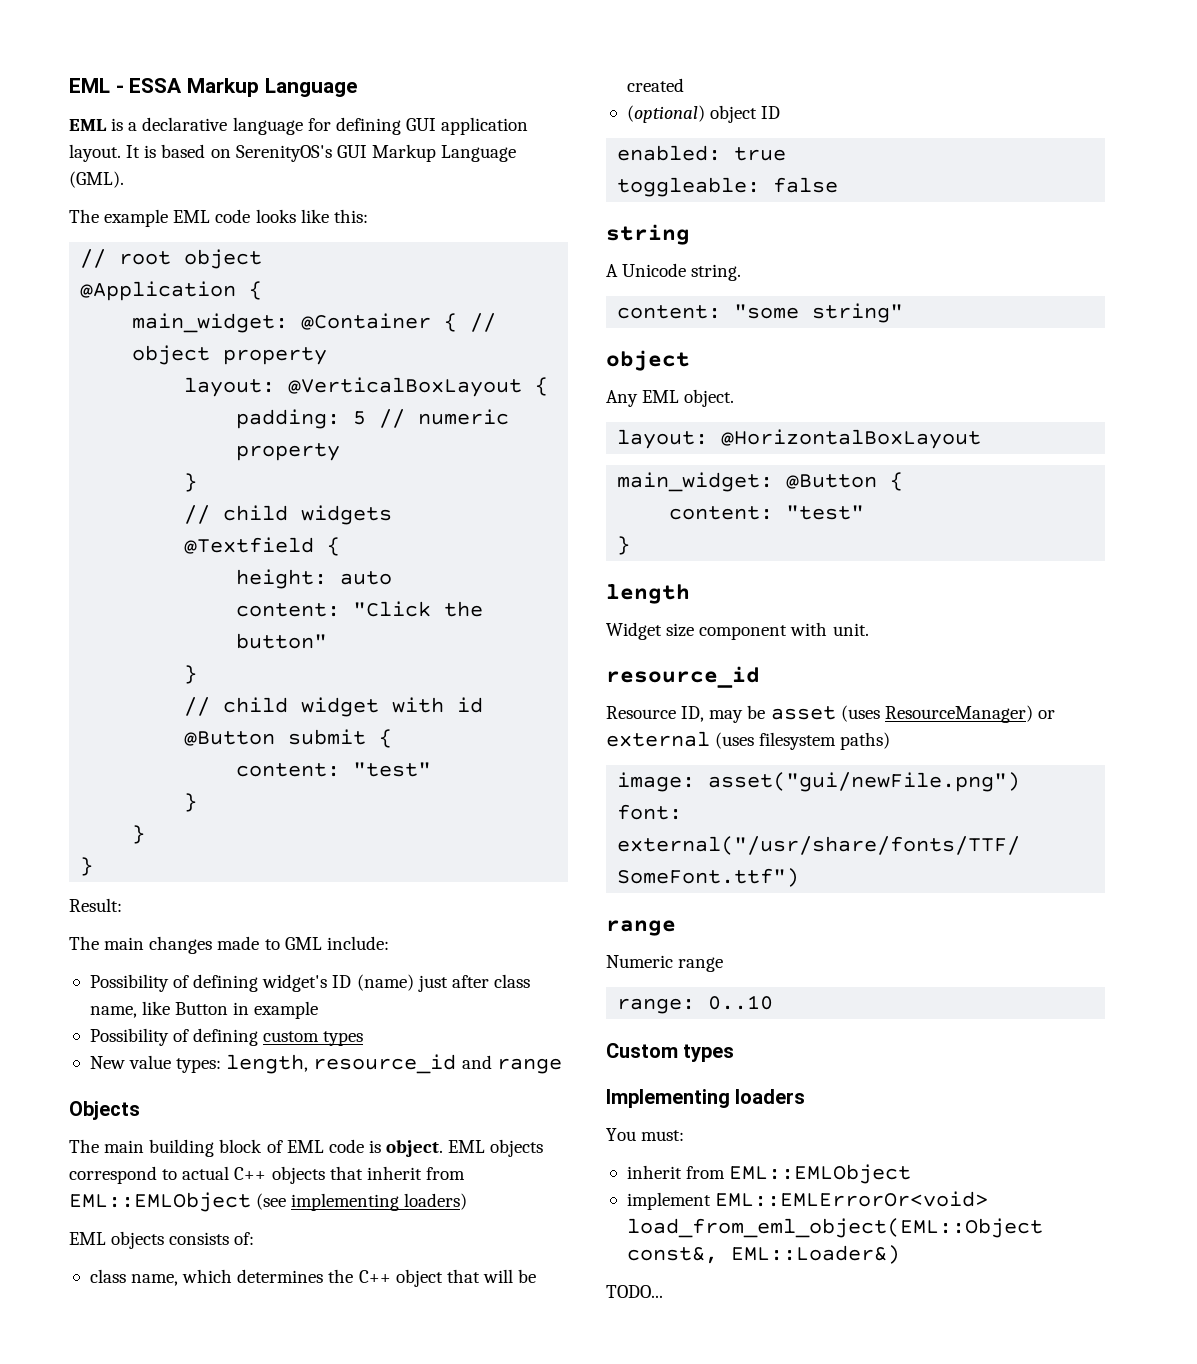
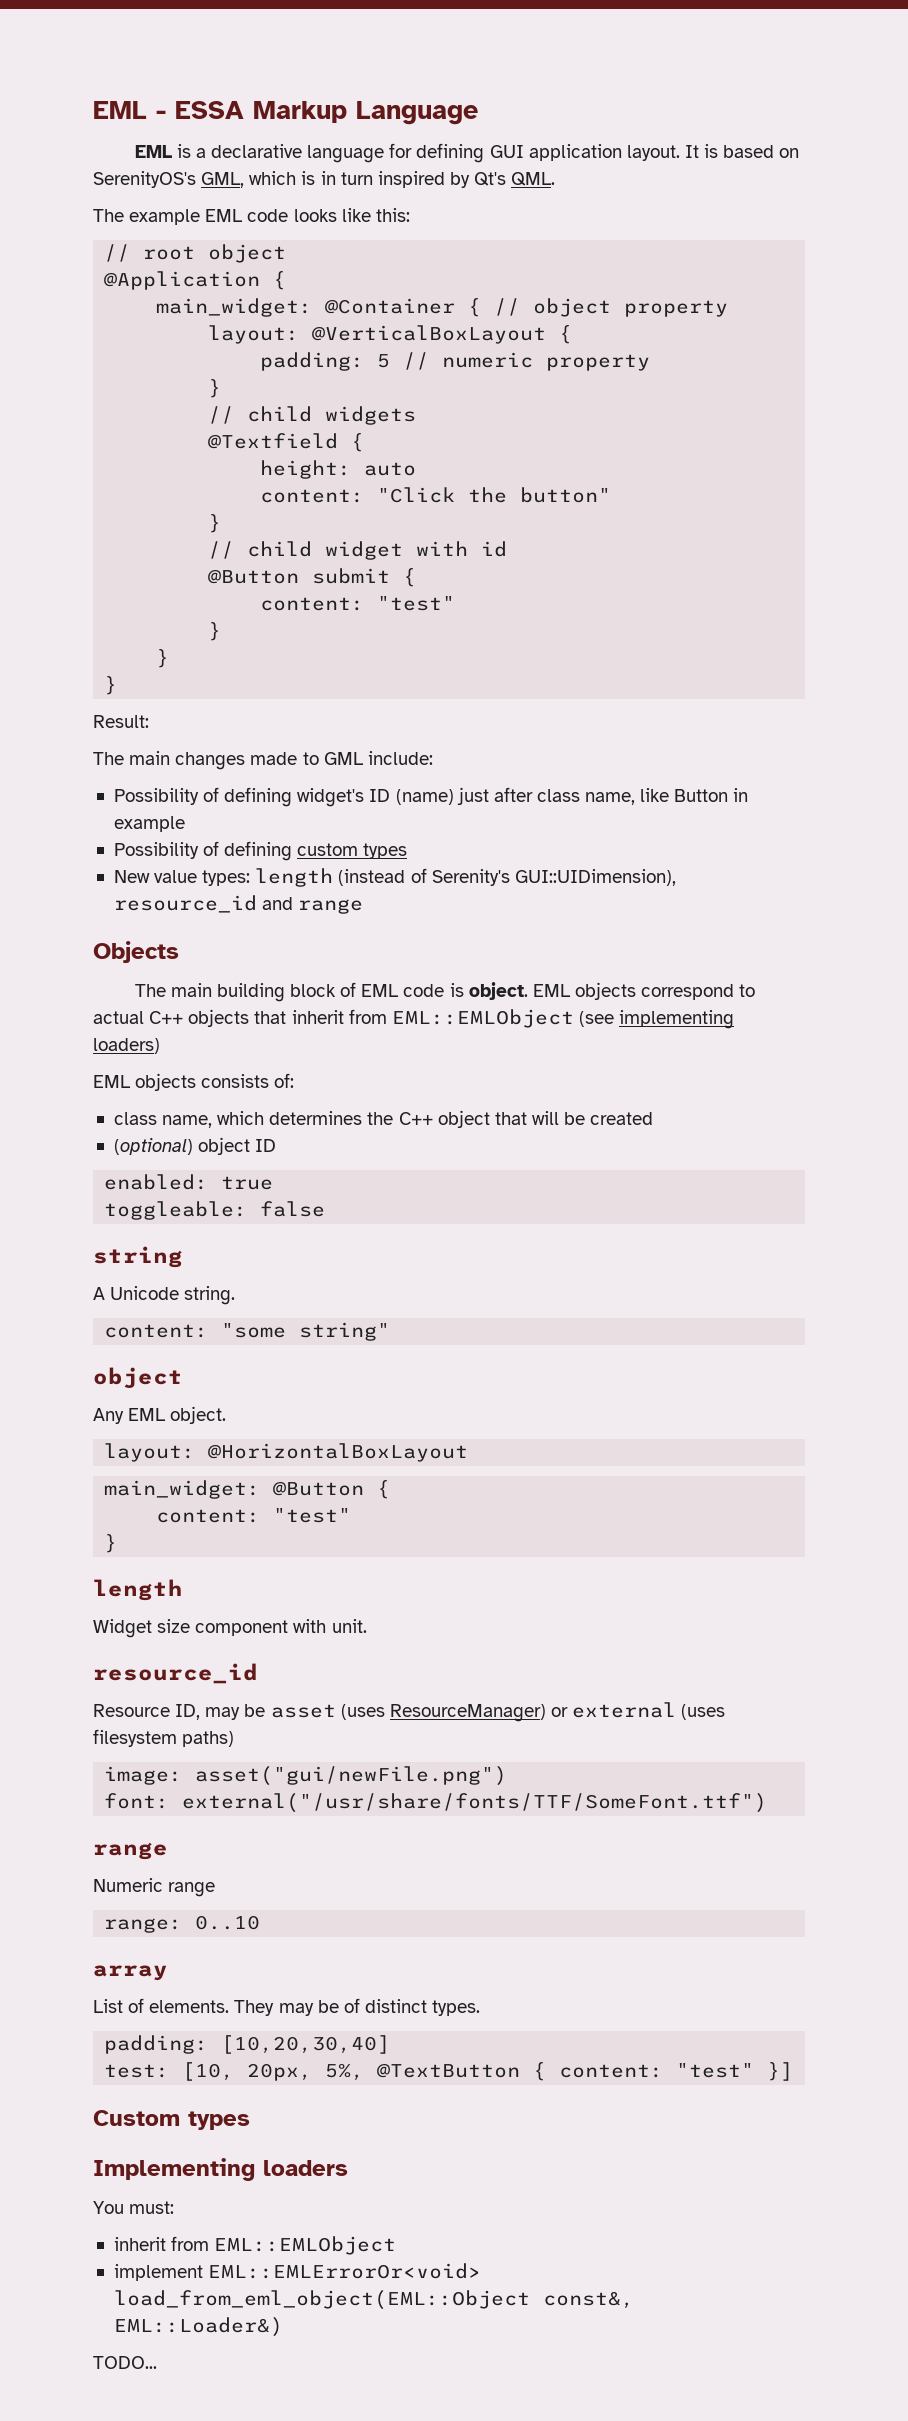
[336,144,517,162] [69,171,124,188] GUI Markup Language (GML). -> [201,171,556,188] GML, which is in turn inspired by Qt's QML.
[226,1054,309,1074] length, -> [255,868,676,887] length (instead of Serenity's GUI::UIDimension),
(774, 1002) none -> [93,1965,168,1981] [93,1998,481,2016] [104,2035,391,2054] [104,2062,794,2081] // array // List of elements. They may be of distinct types. // padding: [10,20,30,40] // test: [10, 20px, 5%, @TextButton { content: "test" }]

